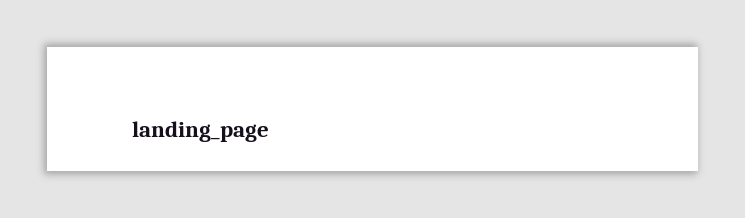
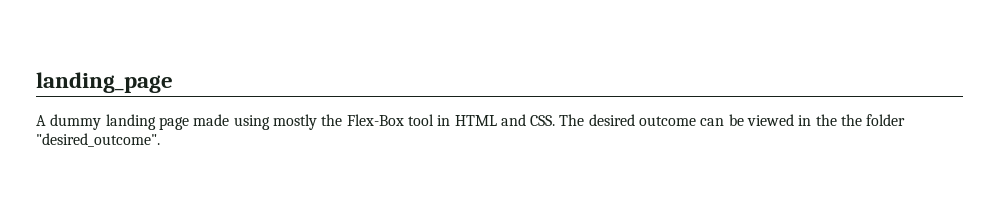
(269, 131) none -> [36,114,906,130] [36,133,160,147] // A dummy landing page made using mostly the Flex-Box tool in HTML and CSS. The desired outcome can be viewed in the the folder "desired_outcome".

